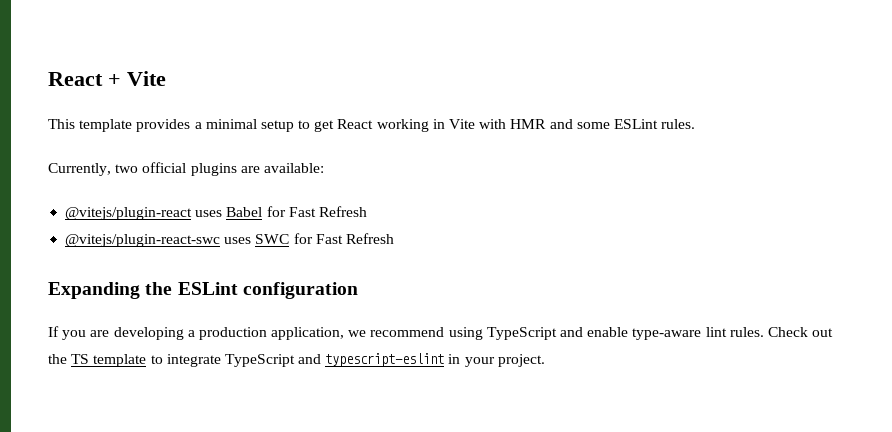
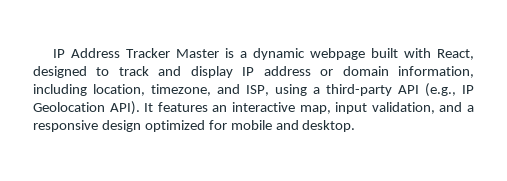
[48,71,166,86] [48,119,696,132] [48,162,324,176] [65,206,367,220] [65,233,394,247] [48,282,358,299] [48,326,834,340] [48,353,545,367] React + Vite // This template provides a minimal setup to get React working in Vite with HMR and some ESLint rules. // Currently, two official plugins are available: // @vitejs/plugin-react uses Babel for Fast Refresh // @vitejs/plugin-react-swc uses SWC for Fast Refresh // Expanding the ESLint configuration // If you are developing a production application, we recommend using TypeScript and enable type-aware lint rules. Check out the TS template to integrate TypeScript and typescript-eslint in your project. -> [53,48,475,60] [33,66,475,78] [33,83,474,97] [33,101,475,115] [33,120,356,132] IP Address Tracker Master is a dynamic webpage built with React, designed to track and display IP address or domain information, including location, timezone, and ISP, using a third-party API (e.g., IP Geolocation API). It features an interactive map, input validation, and a responsive design optimized for mobile and desktop.

